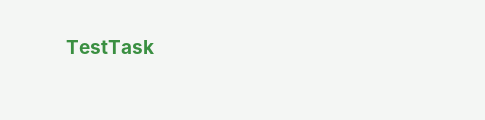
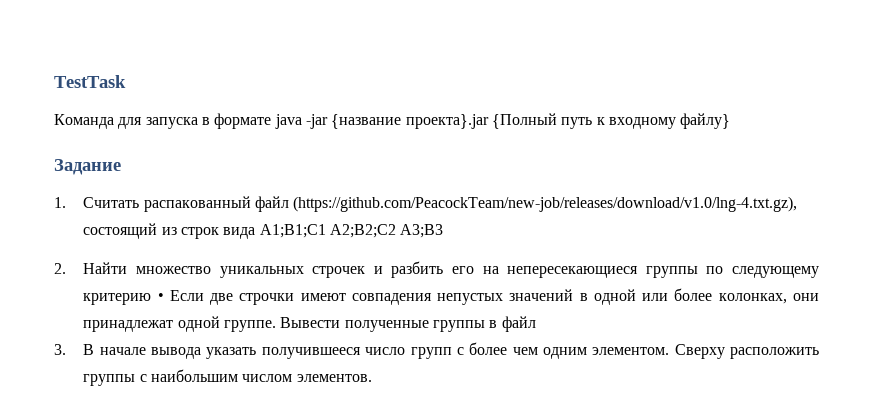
(154, 47) none -> [54,113,731,129] [54,159,121,175] [54,196,798,212] [83,223,444,239] [54,261,819,278] [83,288,820,305] [83,316,536,332] [54,342,820,359] [83,369,372,386] // Команда для запуска в формате java -jar {название проекта}.jar {Полный путь к входному файлу} // Задание // 1. Считать распакованный файл (https://github.com/PeacockTeam/new-job/releases/download/v1.0/lng-4.txt.gz), состоящий из строк вида A1;B1;C1 A2;B2;C2 A3;B3 // 2. Найти множество уникальных строчек и разбить его на непересекающиеся группы по следующему критерию • Если две строчки имеют совпадения непустых значений в одной или более колонках, они принадлежат одной группе. Вывести полученные группы в файл // 3. В начале вывода указать получившееся число групп с более чем одним элементом. Сверху расположить группы с наибольшим числом элементов.

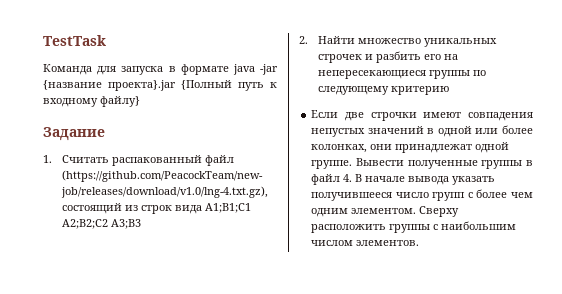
[157,293,164,301] • -> (450, 90) //
[54,344,66,355] // 3. -> [343,174,353,182] 4.

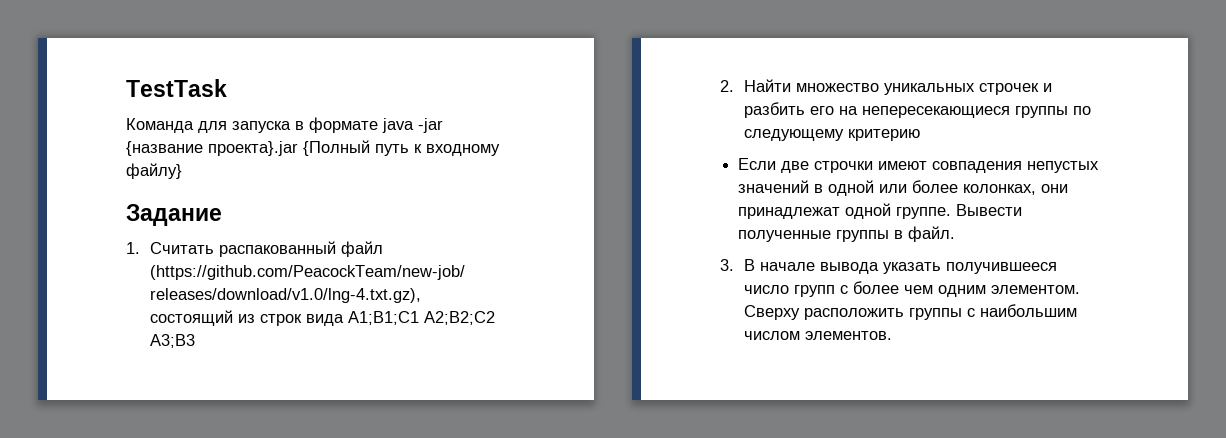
[311,174,353,185] файл 4. -> [908,226,956,242] [720,259,734,271] файл. // 3.

